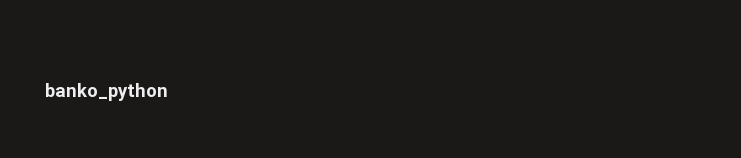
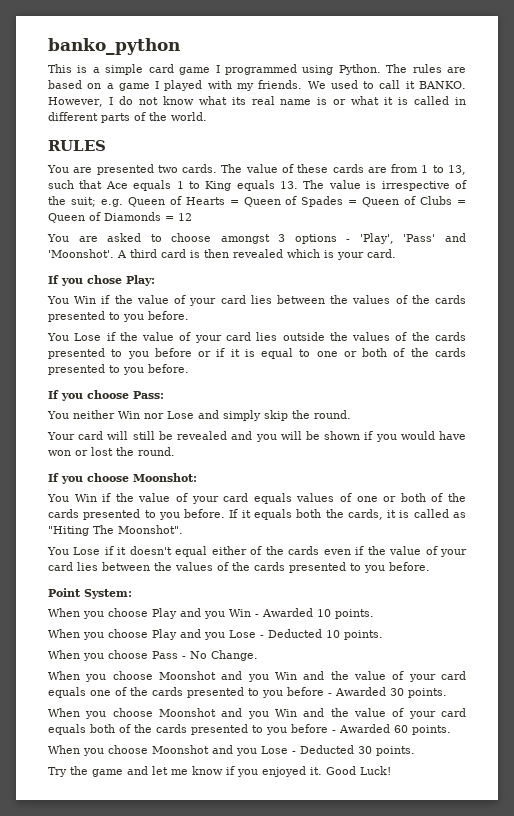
(168, 92) none -> [48,64,467,75] [48,80,466,91] [48,96,466,107] [48,112,207,123] [48,140,106,151] [47,164,466,175] [48,180,467,191] [48,196,466,207] [48,212,192,223] [47,233,467,244] [48,249,396,260] [48,275,155,286] [47,295,467,306] [48,311,189,322] [47,332,466,343] [48,348,466,359] [48,364,189,375] [48,390,164,401] [47,410,351,421] [47,431,467,442] [48,447,175,456] [48,473,197,484] [47,493,467,504] [48,509,466,520] [48,525,183,536] [47,546,467,557] [48,562,430,573] [48,588,132,599] [48,608,374,619] [48,629,383,640] [48,650,258,661] [48,671,466,682] [48,687,447,698] [48,708,466,719] [48,724,451,735] [48,745,415,756] [48,766,391,777] // This is a simple card game I programmed using Python. The rules are based on a game I played with my friends. We used to call it BANKO. However, I do not know what its real name is or what it is called in different parts of the world. // RULES // You are presented two cards. The value of these cards are from 1 to 13, such that Ace equals 1 to King equals 13. The value is irrespective of the suit; e.g. Queen of Hearts = Queen of Spades = Queen of Clubs = Queen of Diamonds = 12 // You are asked to choose amongst 3 options - 'Play', 'Pass' and 'Moonshot'. A third card is then revealed which is your card. // If you chose Play: // You Win if the value of your card lies between the values of the cards presented to you before. // You Lose if the value of your card lies outside the values of the cards presented to you before or if it is equal to one or both of the cards presented to you before. // If you choose Pass: // You neither Win nor Lose and simply skip the round. // Your card will still be revealed and you will be shown if you would have won or lost the round. // If you choose Moonshot: // You Win if the value of your card equals values of one or both of the cards presented to you before. If it equals both the cards, it is called as "Hiting The Moonshot". // You Lose if it doesn't equal either of the cards even if the value of your card lies between the values of the cards presented to you before. // Point System: // When you choose Play and you Win - Awarded 10 points. // When you choose Play and you Lose - Deducted 10 points. // When you choose Pass - No Change. // When you choose Moonshot and you Win and the value of your card equals one of the cards presented to you before - Awarded 30 points. // When you choose Moonshot and you Win and the value of your card equals both of the cards presented to you before - Awarded 60 points. // When you choose Moonshot and you Lose - Deducted 30 points. // Try the game and let me know if you enjoyed it. Good Luck!

